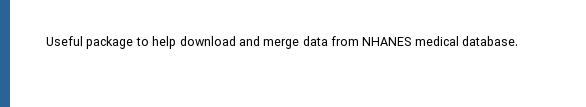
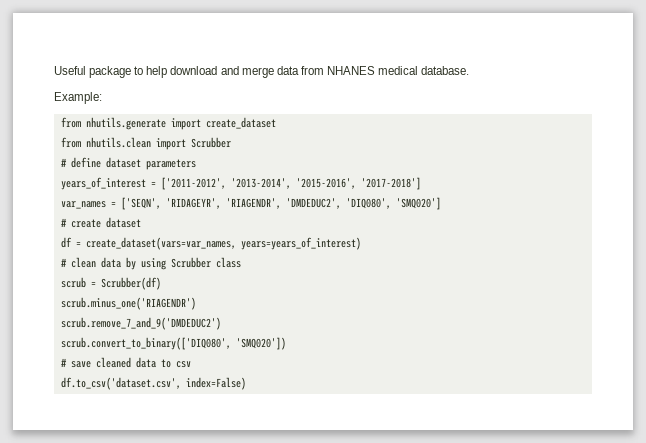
(519, 41) none -> [54,92,102,104] [60,117,276,130] [60,137,231,150] [60,157,196,170] [60,177,421,190] [60,197,441,210] [60,217,141,228] [60,237,361,250] [60,257,241,270] [60,277,161,290] [60,297,196,310] [60,317,221,330] [60,337,286,350] [60,357,191,368] [60,377,246,390] // Example: // from nhutils.generate import create_dataset // from nhutils.clean import Scrubber // # define dataset parameters // years_of_interest = ['2011-2012', '2013-2014', '2015-2016', '2017-2018'] // var_names = ['SEQN', 'RIDAGEYR', 'RIAGENDR', 'DMDEDUC2', 'DIQ080', 'SMQ020'] // # create dataset // df = create_dataset(vars=var_names, years=years_of_interest) // # clean data by using Scrubber class // scrub = Scrubber(df) // scrub.minus_one('RIAGENDR') // scrub.remove_7_and_9('DMDEDUC2') // scrub.convert_to_binary(['DIQ080', 'SMQ020']) // # save cleaned data to csv // df.to_csv('dataset.csv', index=False)

